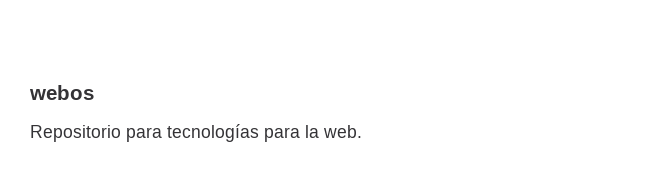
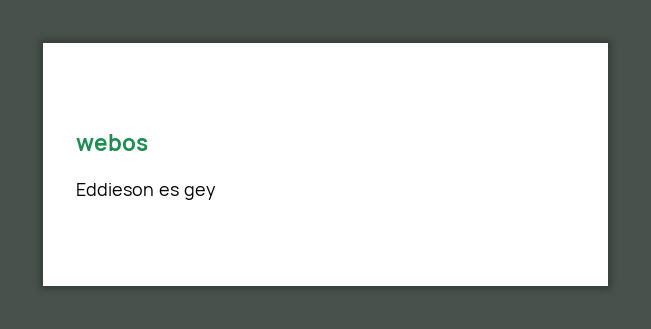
[30,124,362,142] Repositorio para tecnologías para la web. -> [76,183,216,200] Eddieson es gey

